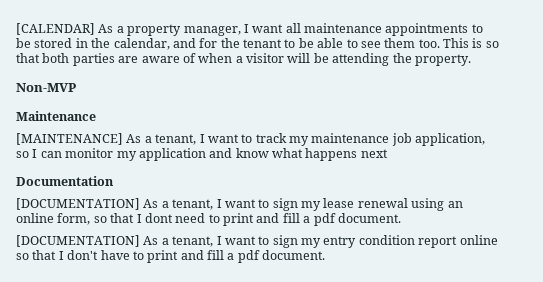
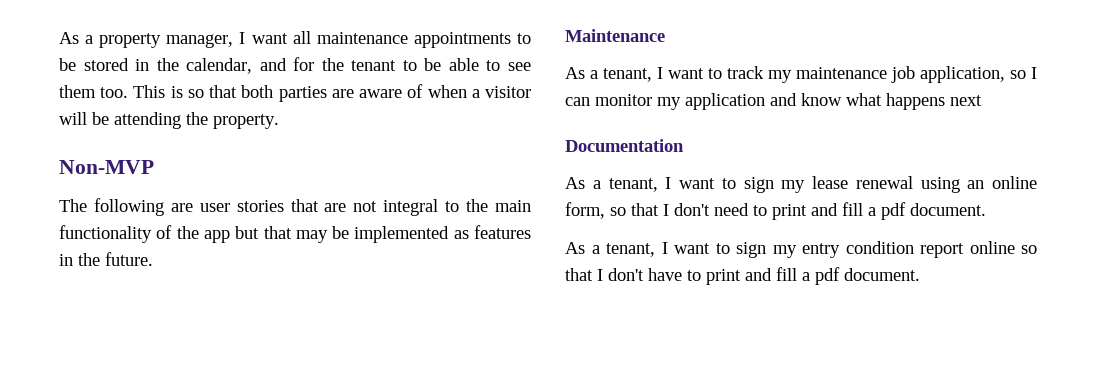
[16,23,95,35] [CALENDAR] -> (59, 38) none
(76, 87) none -> [59,198,532,216] [59,225,532,243] [59,252,153,266] // The following are user stories that are not integral to the main functionality of the app but that may be implemented as features in the future.
[16,133,123,145] [MAINTENANCE] -> (665, 35) none
[16,198,140,210] [DOCUMENTATION] -> (684, 145) none
[144,213,173,223] dont -> [674,203,710,216] don't
[16,235,140,247] [DOCUMENTATION] -> (986, 209) none

